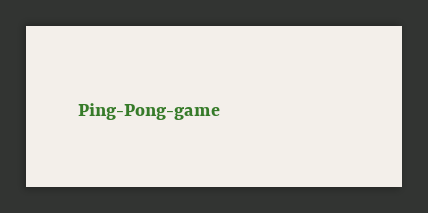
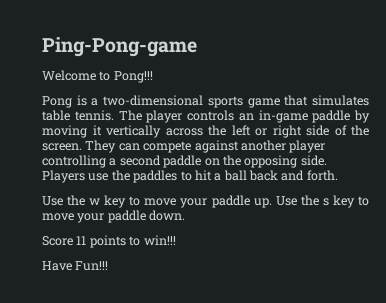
(220, 111) none -> [42,70,153,83] [42,95,370,108] [42,110,370,123] [42,125,369,138] [42,140,326,153] [42,155,327,168] [42,170,338,183] [42,195,370,208] [42,210,186,223] [42,235,176,248] [42,261,109,271] // Welcome to Pong!!! // Pong is a two-dimensional sports game that simulates table tennis. The player controls an in-game paddle by moving it vertically across the left or right side of the screen. They can compete against another player controlling a second paddle on the opposing side. Players use the paddles to hit a ball back and forth. // Use the w key to move your paddle up. Use the s key to move your paddle down. // Score 11 points to win!!! // Have Fun!!!

